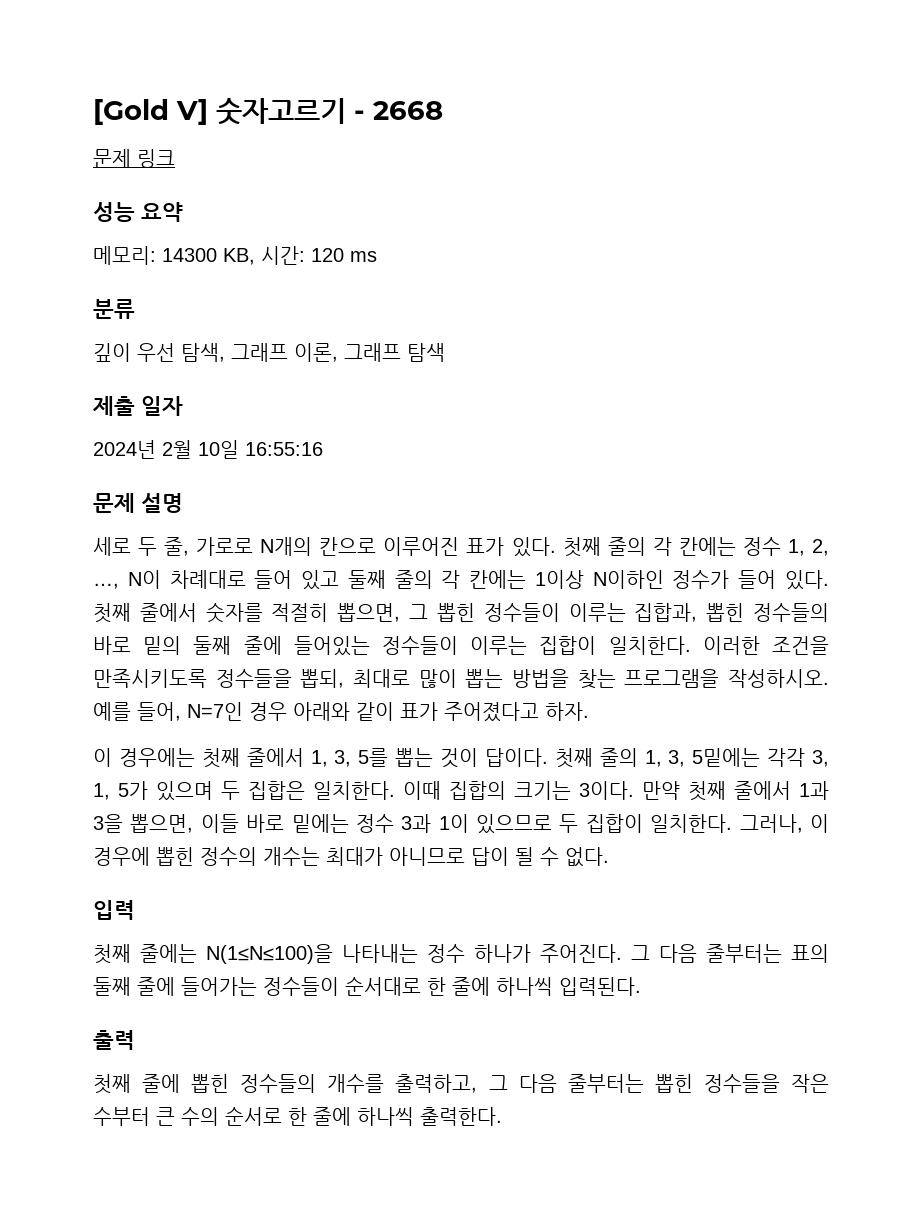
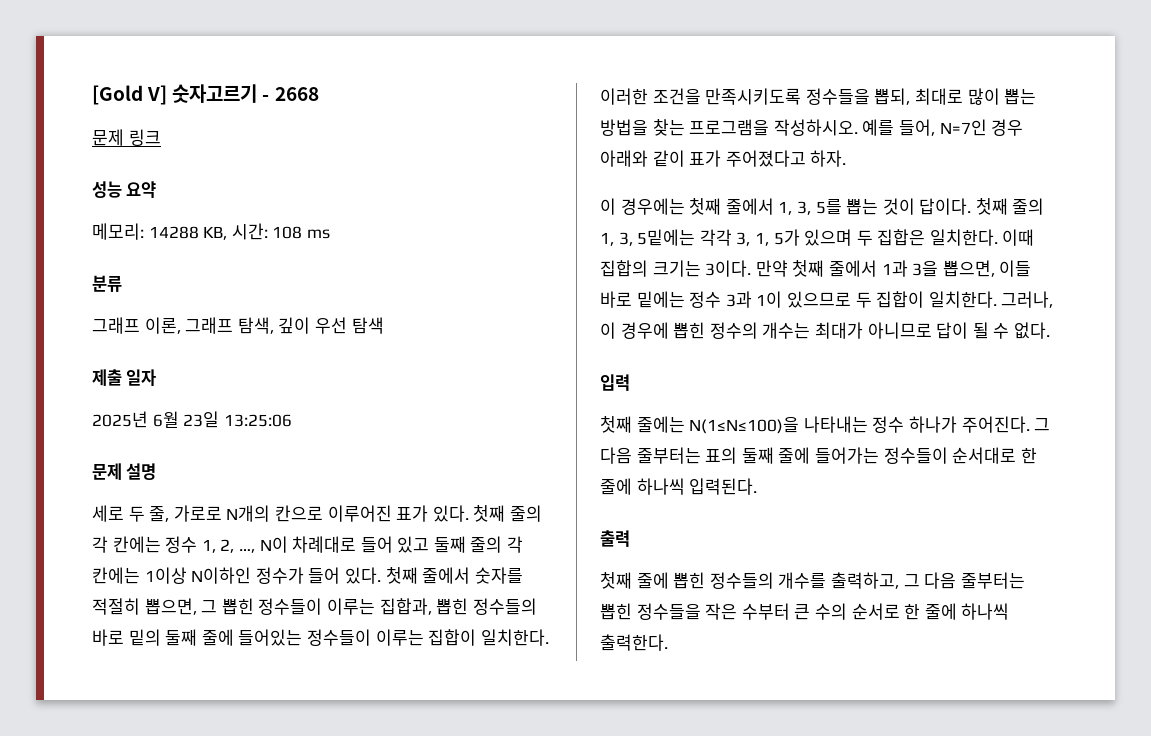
[162,248,217,262] 14300 -> [148,226,199,239] 14288
[311,248,344,262] 120 -> [272,226,303,239] 108
[93,343,401,362] 깊이 우선 탐색, 그래프 이론, 그래프 -> [92,317,347,334] 그래프 이론, 그래프 탐색, 깊이 우선
[93,440,323,459] 2024년 2월 10일 16:55:16 -> [92,411,292,428] 2025년 6월 23일 13:25:06

